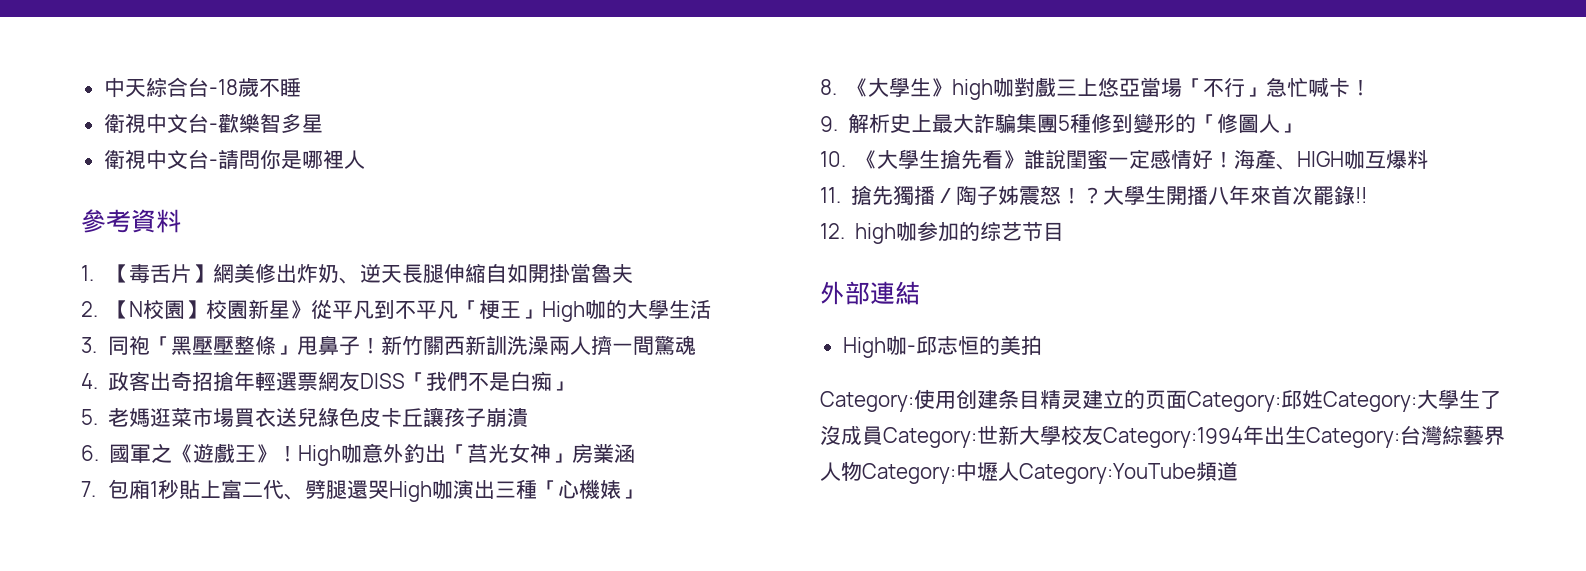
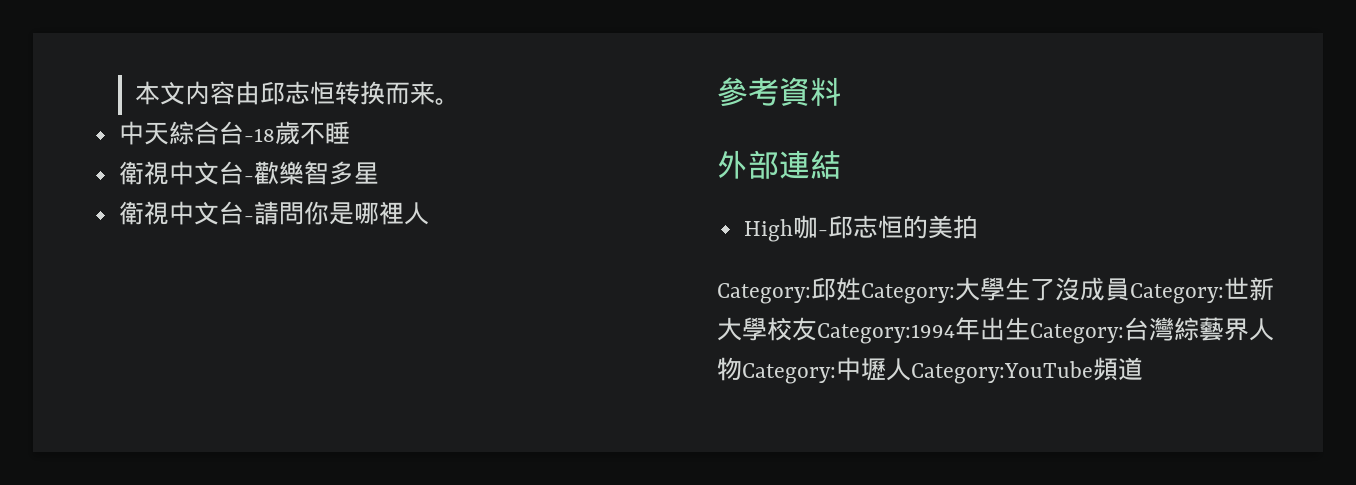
(103, 87) none -> [135,81,461,105] 本文内容由邱志恒转换而来。 //
[81,263,633,284] [81,299,712,322] [81,335,696,356] [81,371,574,391] [81,407,529,428] [81,443,636,466] [81,479,642,502] [820,77,1372,100] [820,113,1302,133] [820,149,1429,170] [820,185,1368,205] [820,221,1065,244] // 1.【毒舌片】網美修出炸奶、逆天長腿伸縮自如開掛當魯夫 // 2.【N校園】校園新星》從平凡到不平凡「梗王」High咖的大學生活 // 3.同袍「黑壓壓整條」甩鼻子！新竹關西新訓洗澡兩人擠一間驚魂 // 4.政客出奇招搶年輕選票網友DISS「我們不是白痴」 // 5.老媽逛菜市場買衣送兒綠色皮卡丘讓孩子崩潰 // 6.國軍之《遊戲王》！High咖意外釣出「莒光女神」房業涵 // 7.包廂1秒貼上富二代、劈腿還哭High咖演出三種「心機婊」 // 8.《大學生》high咖對戲三上悠亞當場「不行」急忙喊卡！ // 9.解析史上最大詐騙集團5種修到變形的「修圖人」 // 10.《大學生搶先看》誰說閨蜜一定感情好！海產、HIGH咖互爆料 // 11.搶先獨播／陶子姊震怒！？大學生開播八年來首次罷錄!! // 12. high咖参加的综艺节目 -> (841, 91) none
[914,389,1281,412] 使用创建条目精灵建立的页面Category: -> (811, 293) none

